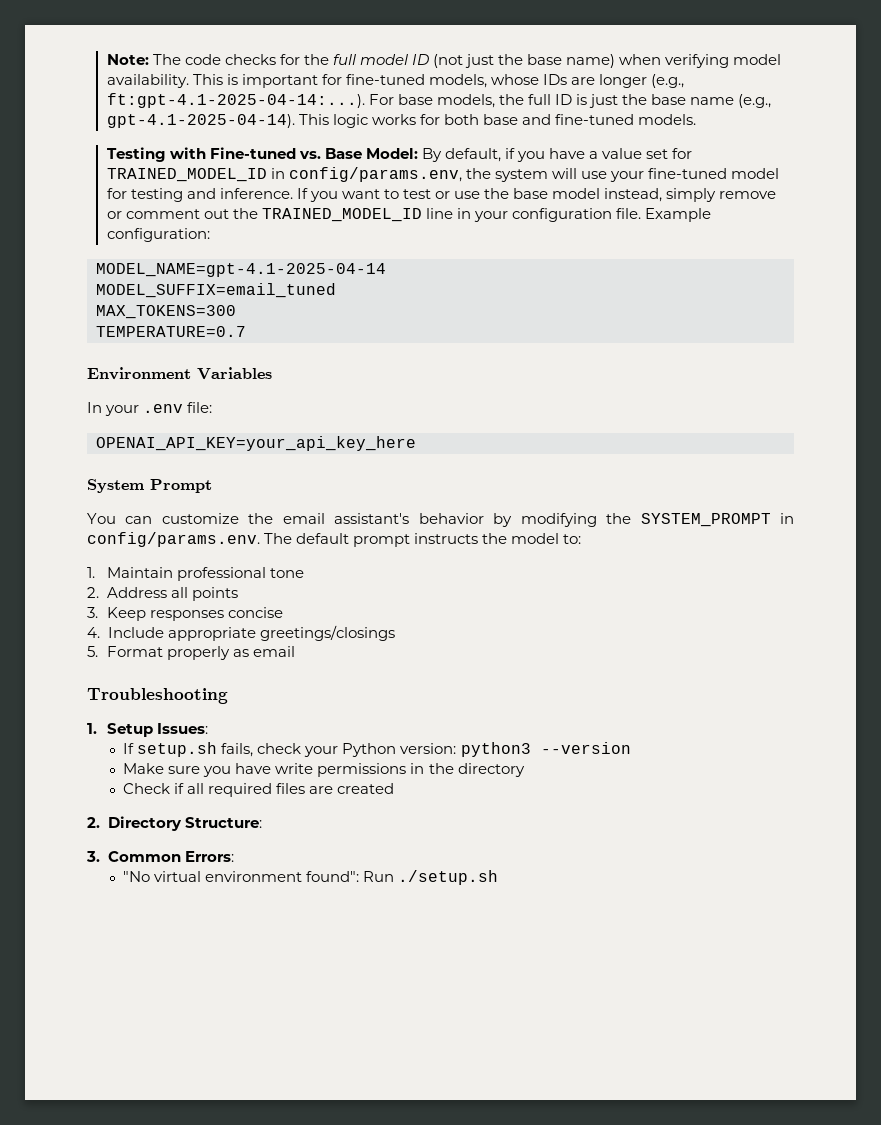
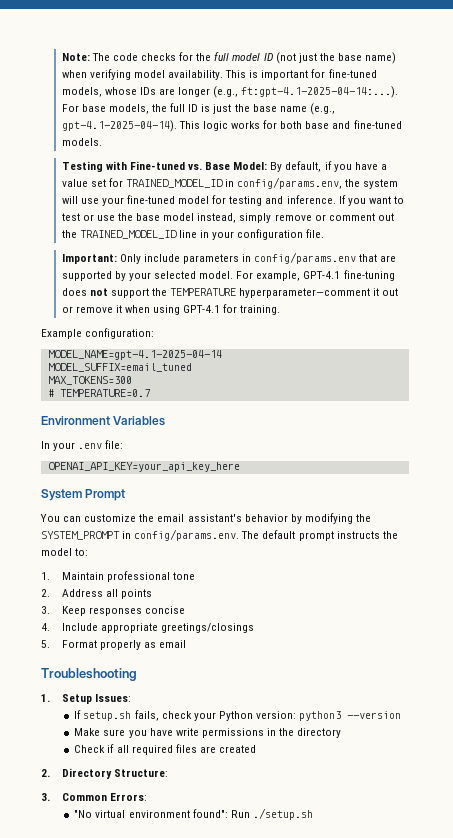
(642, 213) none -> [61,252,397,264] [61,270,395,281] [61,288,399,298] [61,304,281,315] // Important: Only include parameters in config/params.env that are supported by your selected model. For example, GPT-4.1 fine-tuning does not support the TEMPERATURE hyperparameter—comment it out or remove it when using GPT-4.1 for training. //
(236, 312) none -> [47,389,54,397] #

